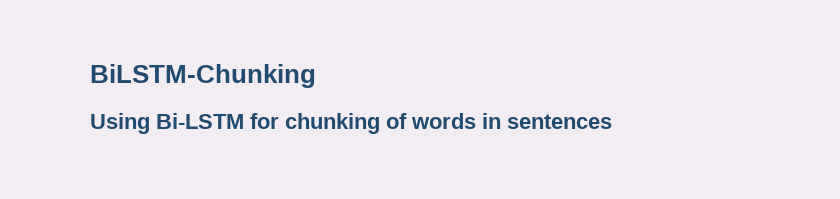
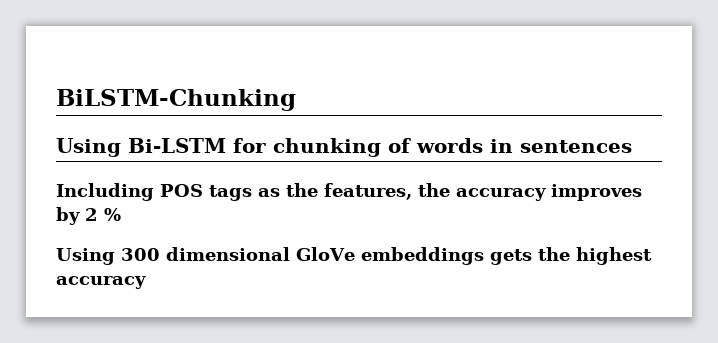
(612, 121) none -> [56,183,642,201] [56,207,121,225] [56,247,652,265] [56,276,146,289] // Including POS tags as the features, the accuracy improves by 2 % // Using 300 dimensional GloVe embeddings gets the highest accuracy

